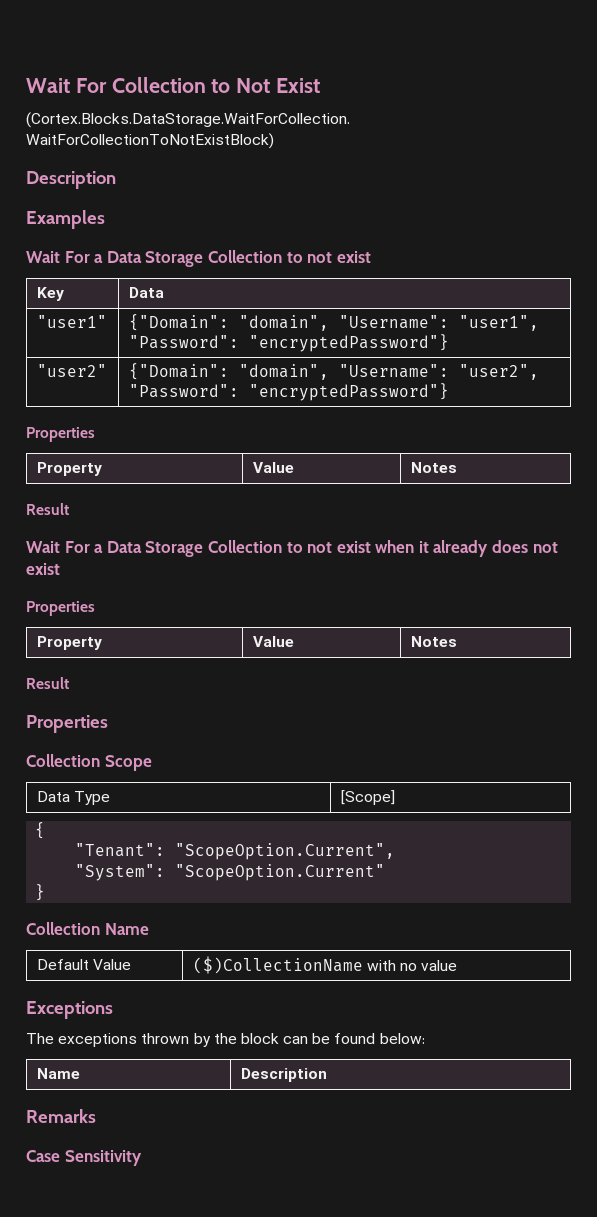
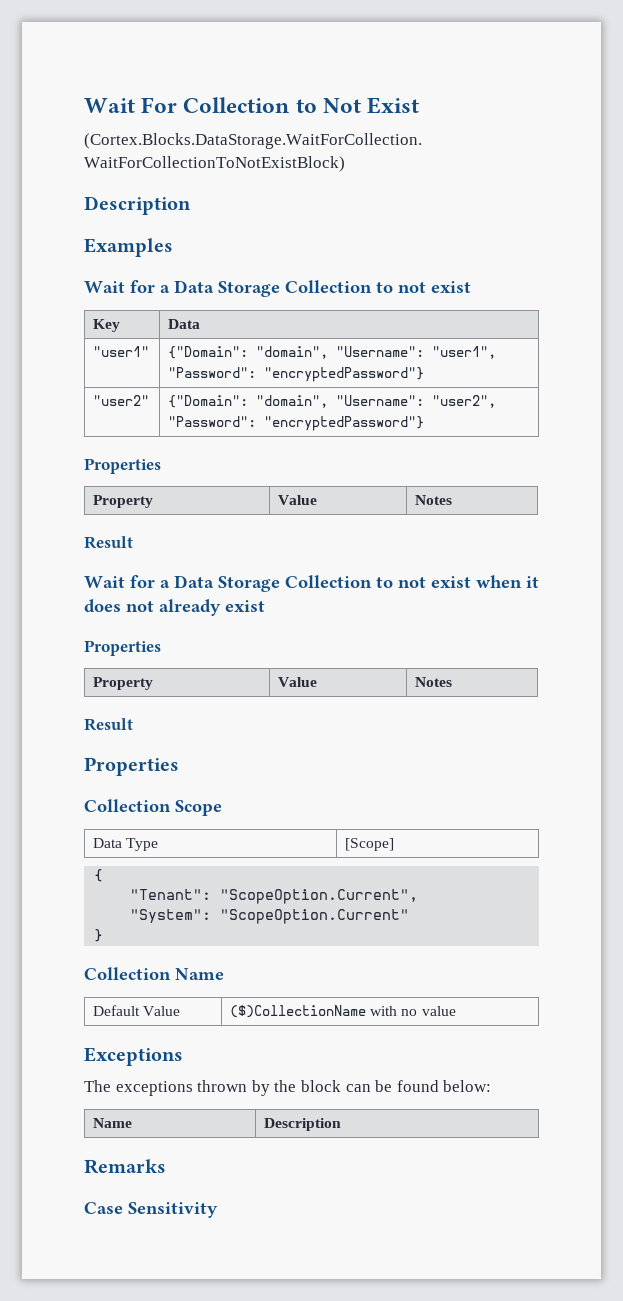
[64,251,90,263] For -> [130,280,155,293] for
[64,541,90,553] For -> [130,575,155,588] for
[433,540,489,557] already -> (539, 582) none
(558, 547) none -> [159,599,221,616] already

